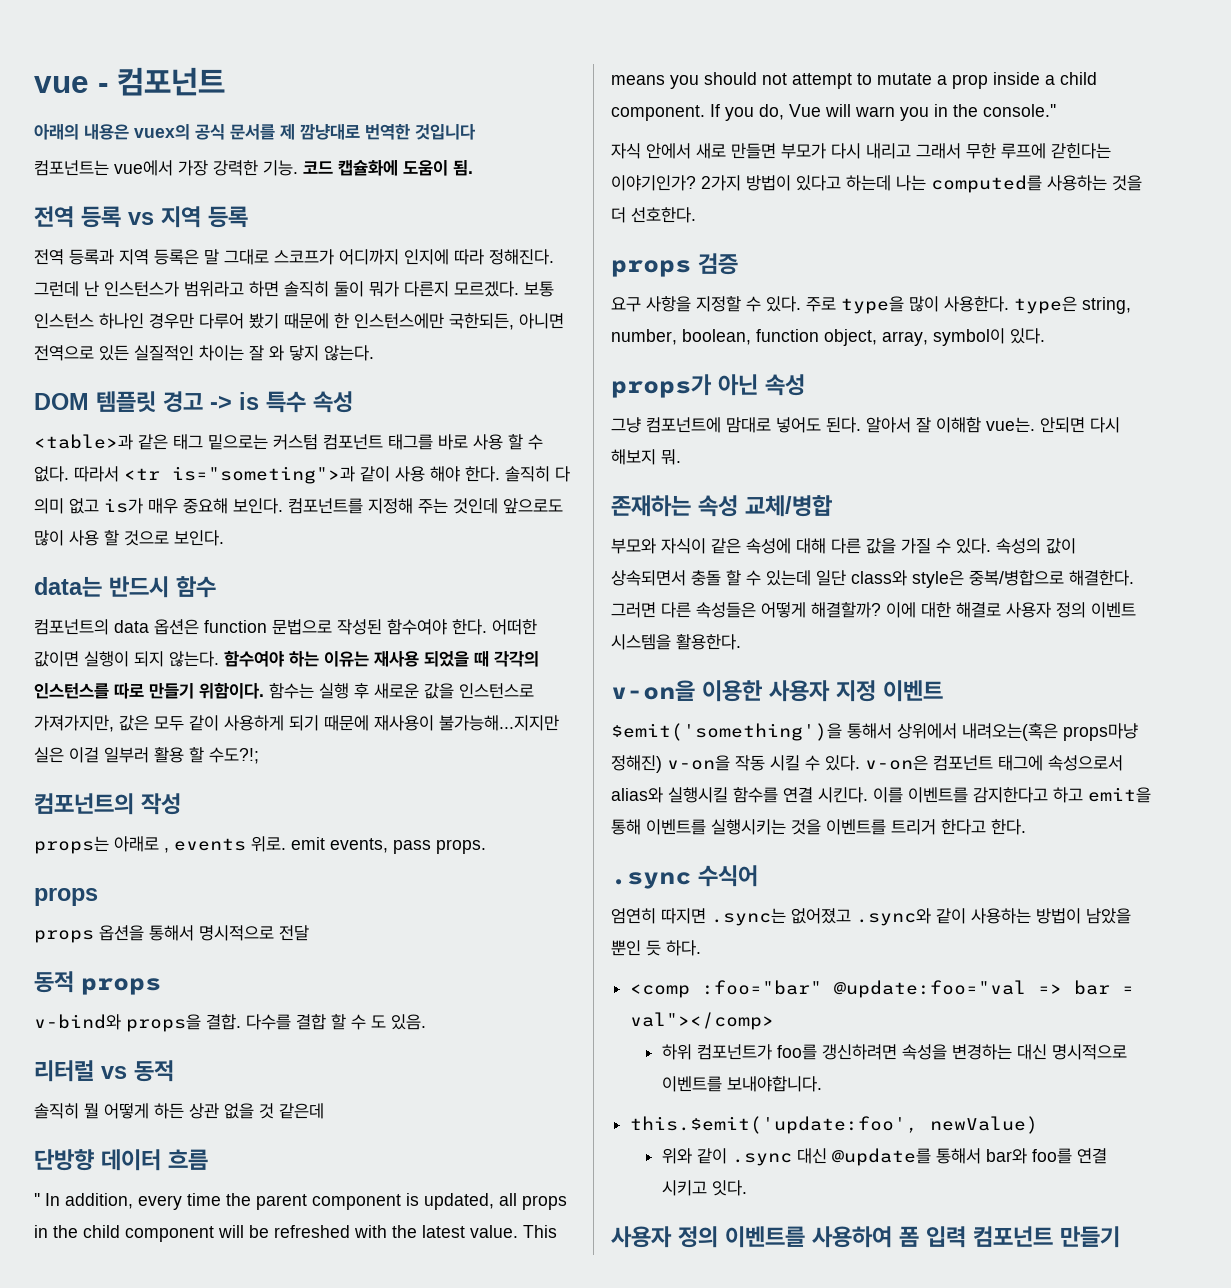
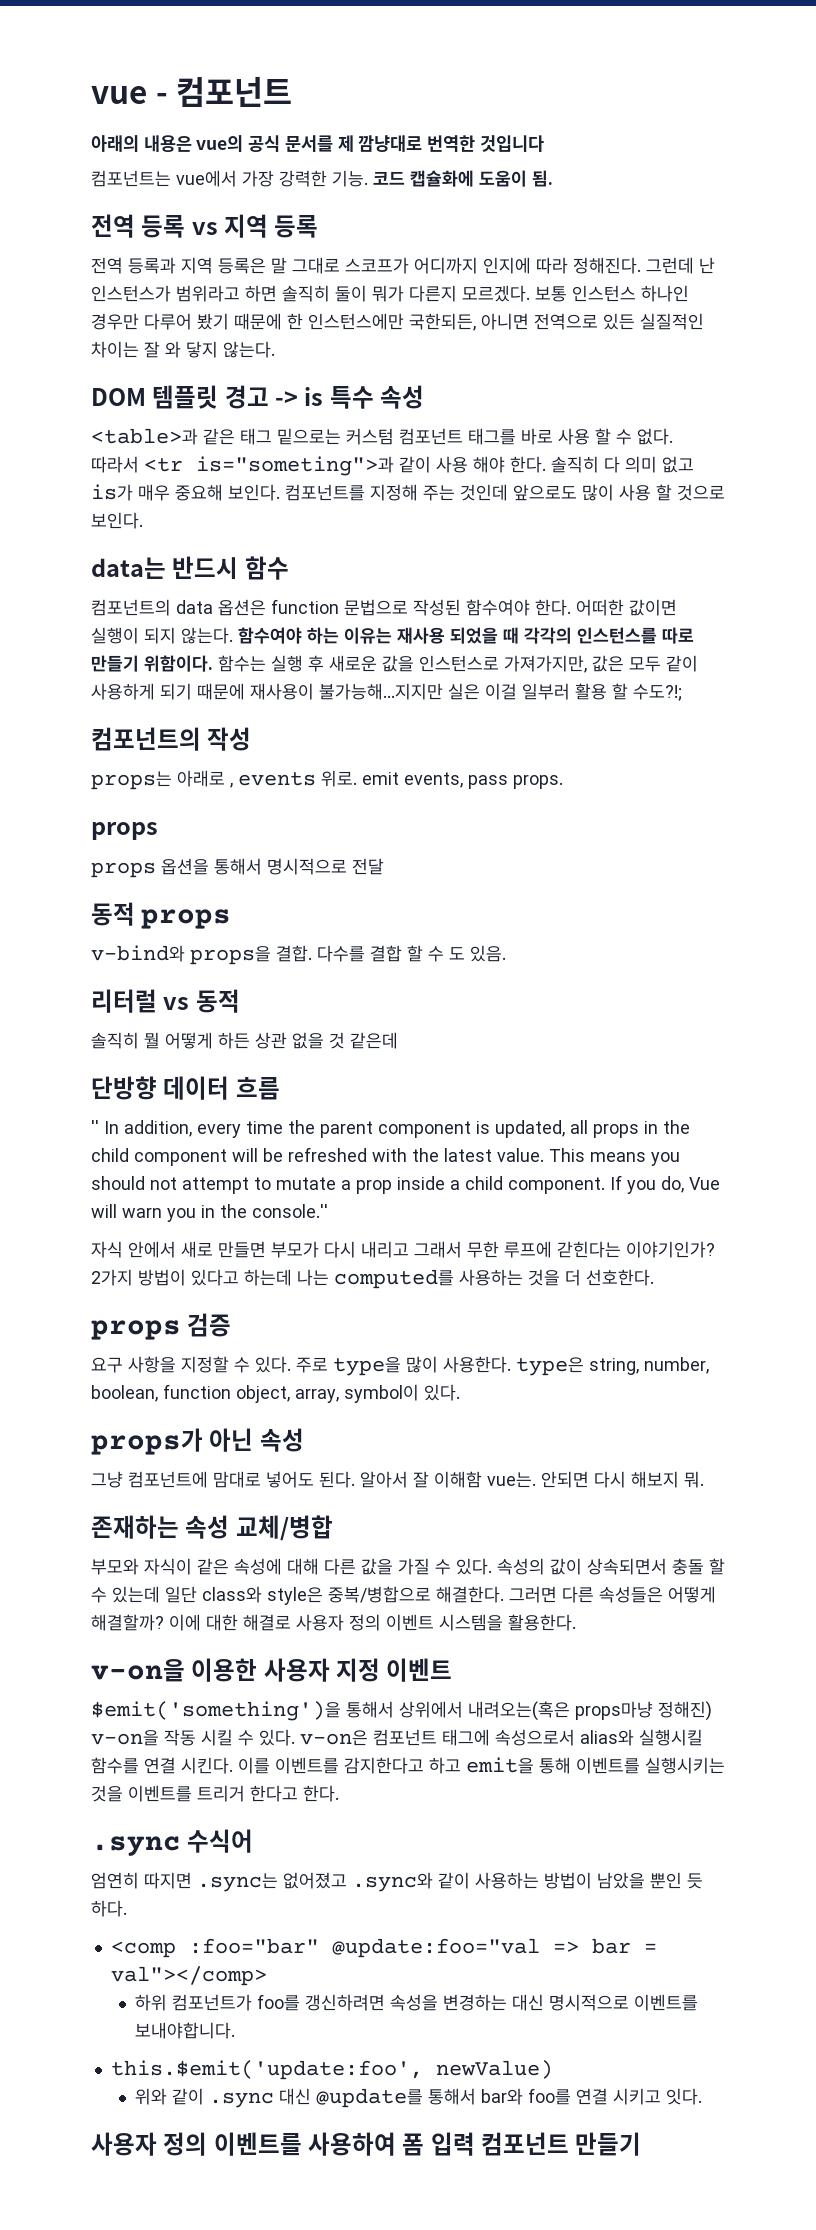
[134,124,190,140] vuex의 -> [196,135,244,153] vue의

